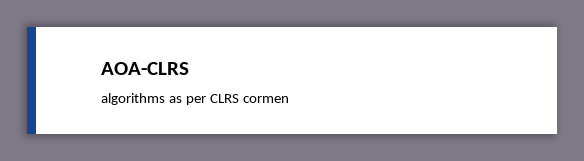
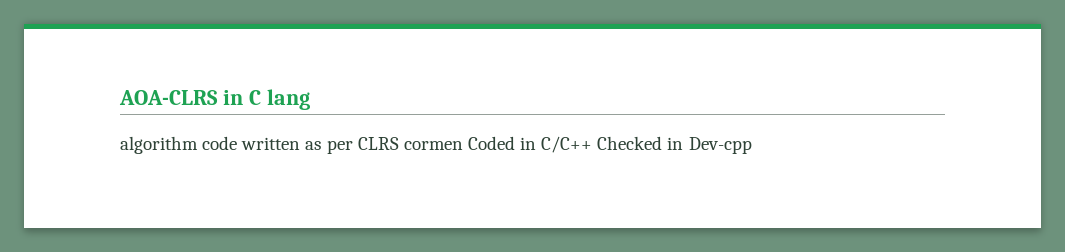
[101,93,289,105] // algorithms as per CLRS cormen -> [222,89,310,110] [120,136,752,154] in C lang // algorithm code written as per CLRS cormen Coded in C/C++ Checked in Dev-cpp

